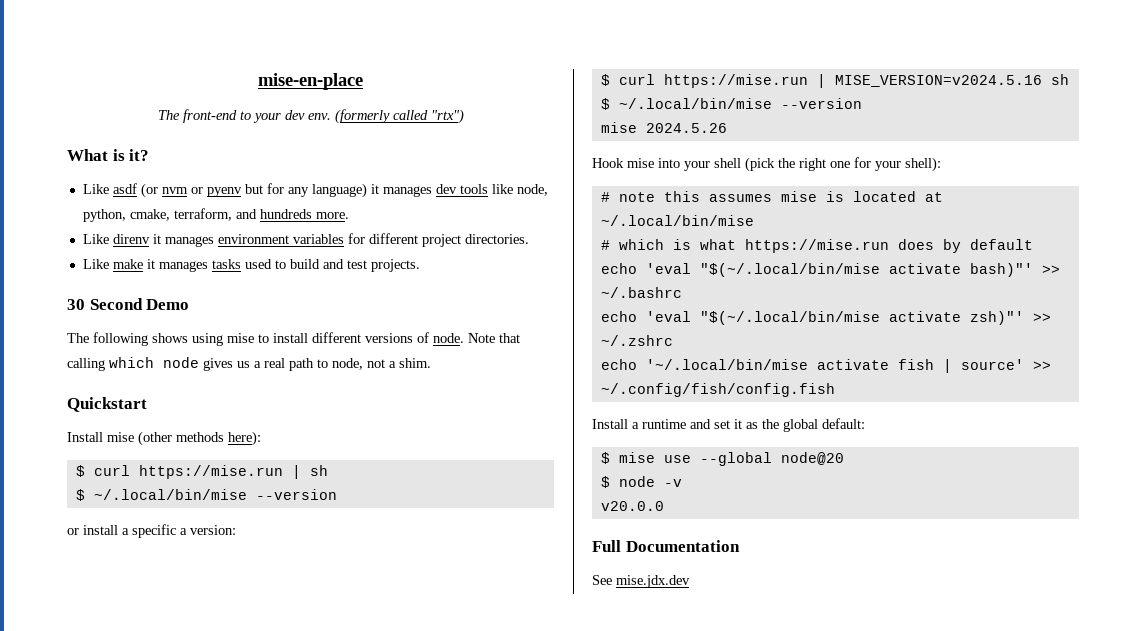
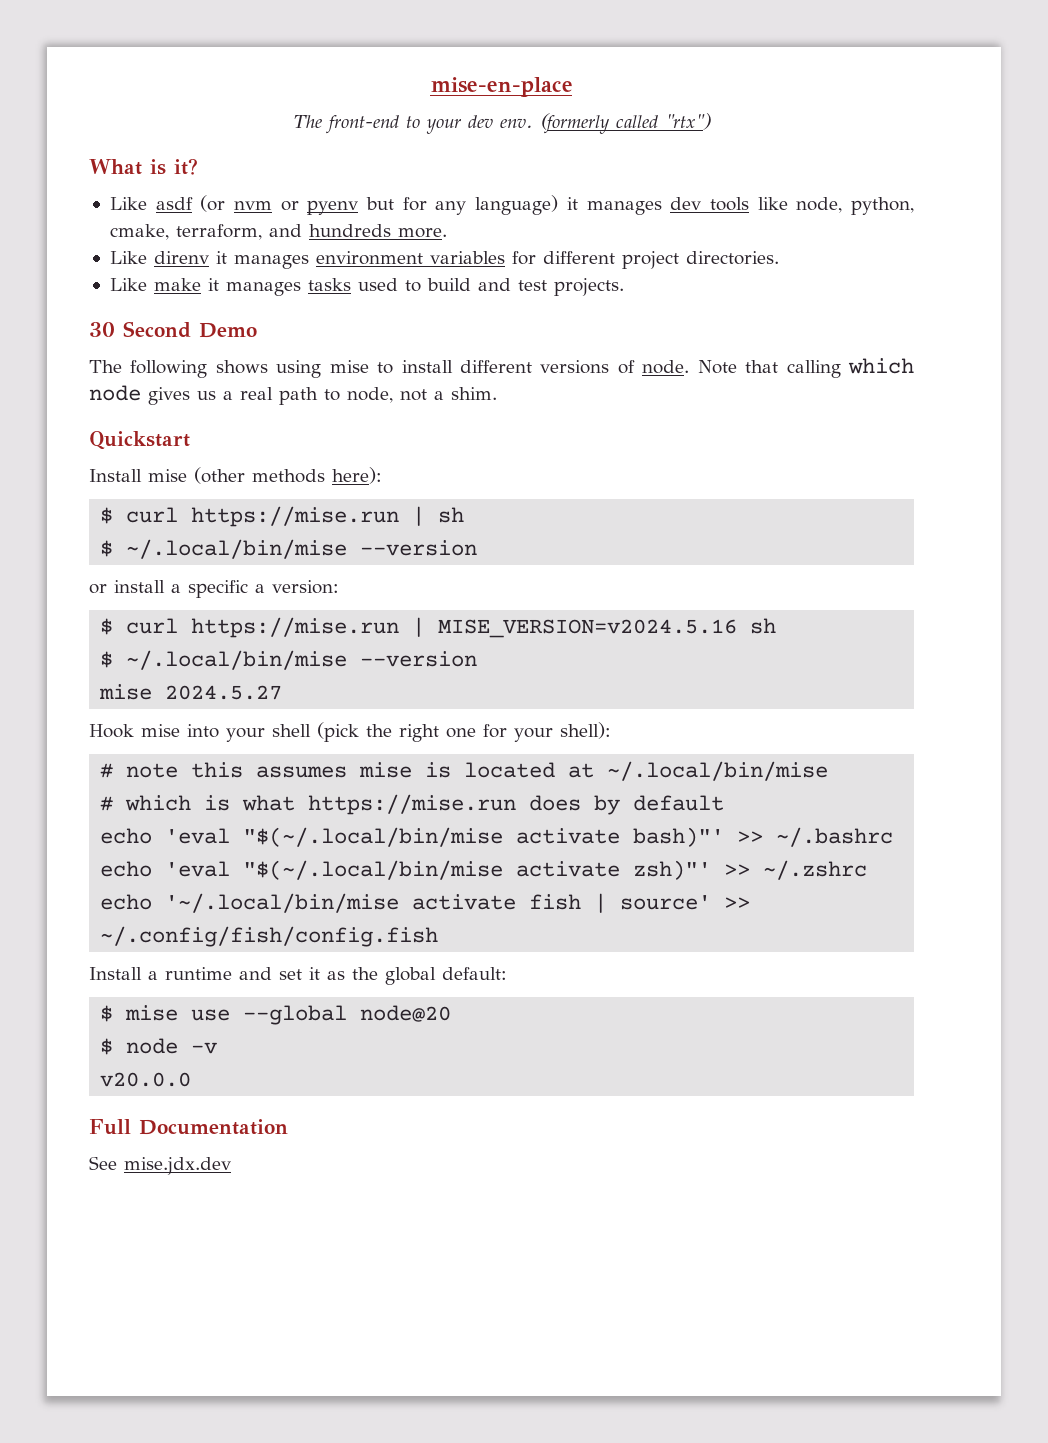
[645,123,727,133] 2024.5.26 -> [165,685,283,700] 2024.5.27

